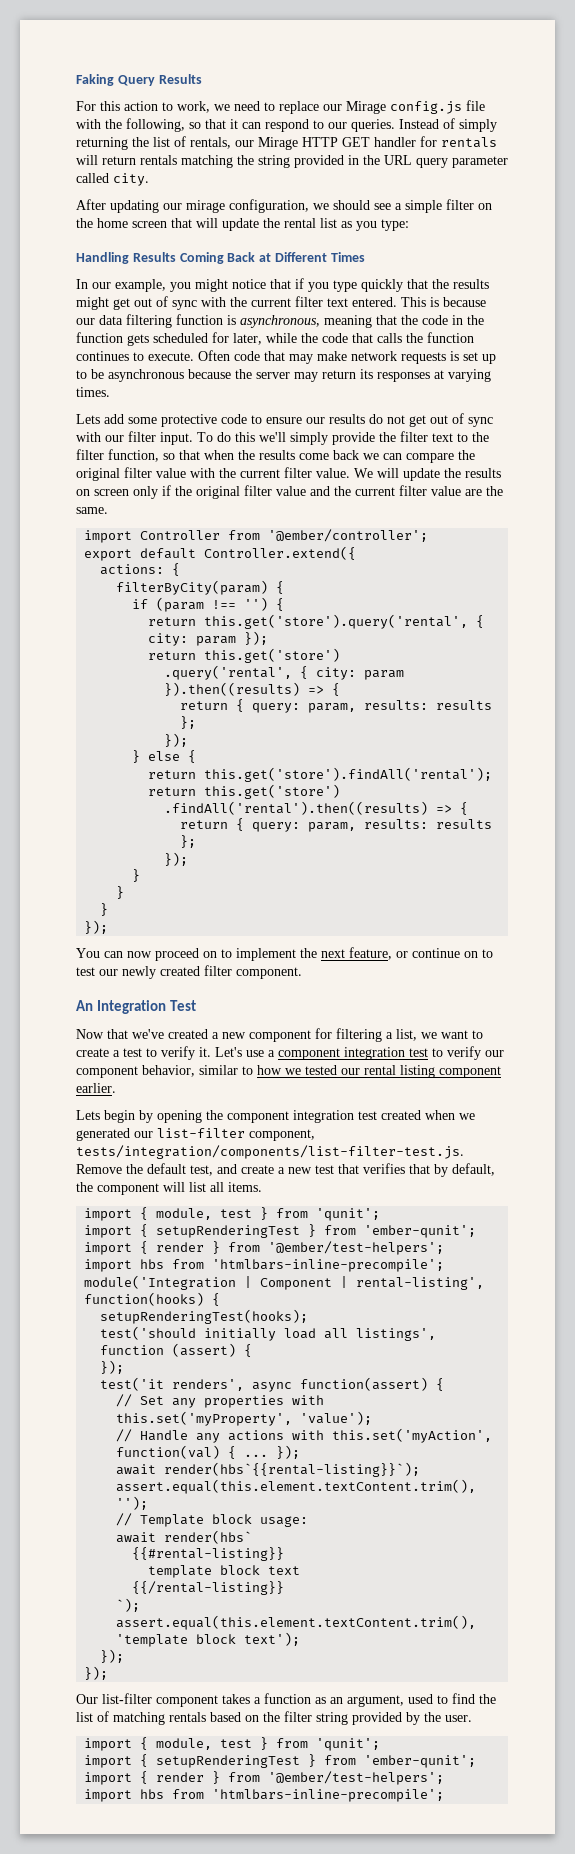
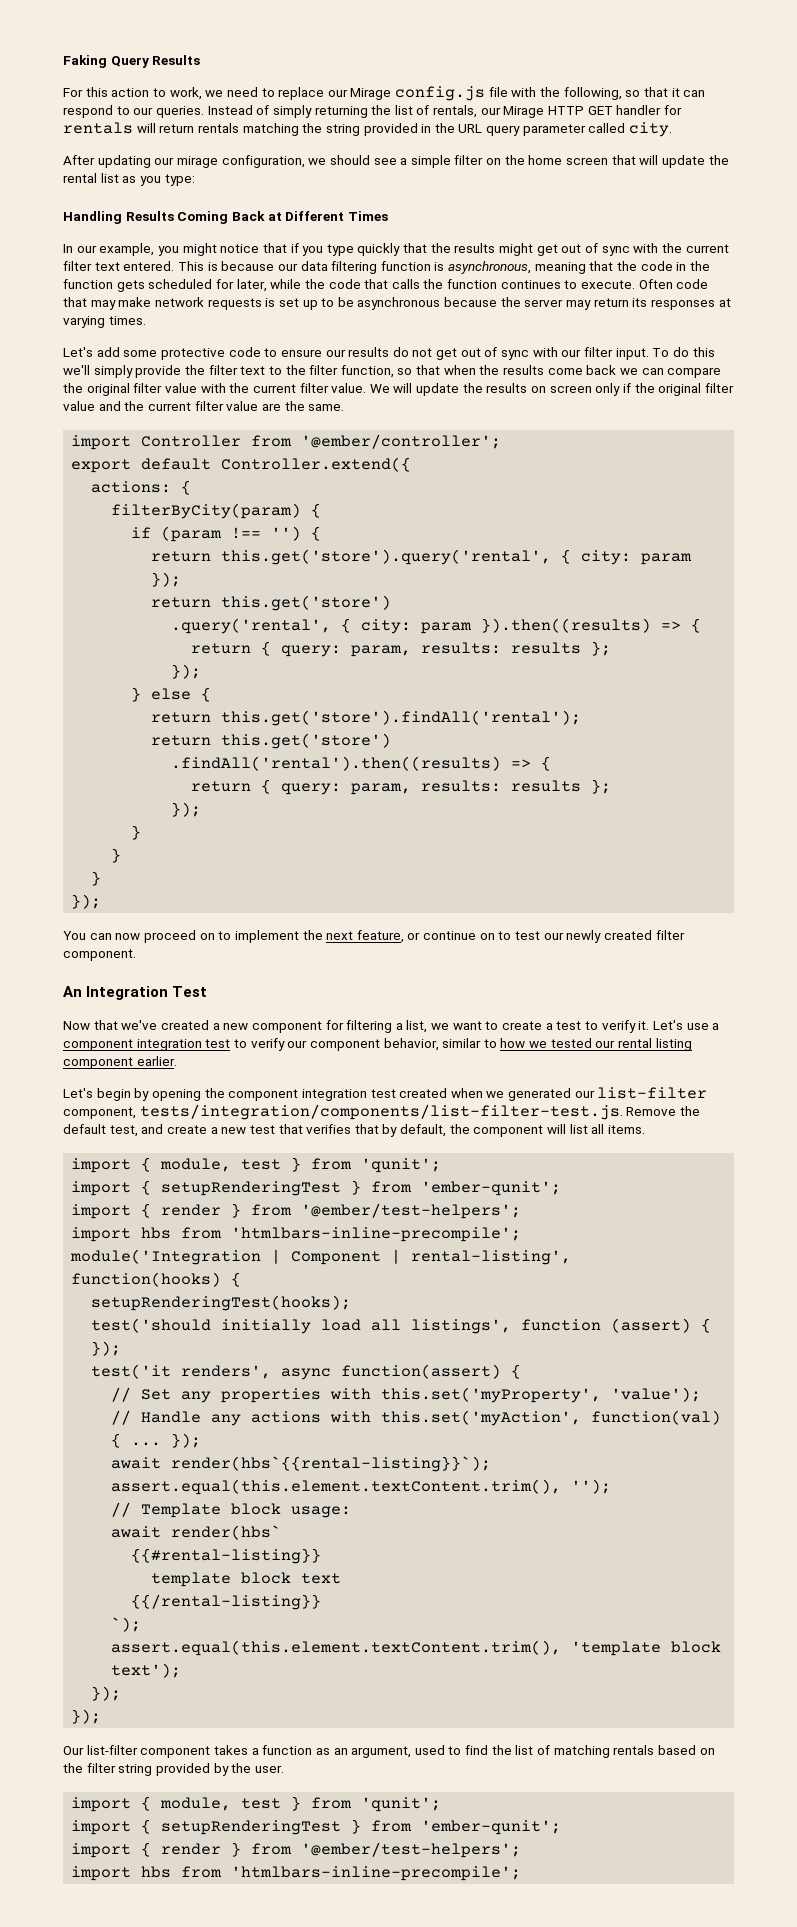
[76,414,100,424] Lets -> [63,347,93,357] Let's
[76,1110,100,1120] Lets -> [63,1088,93,1098] Let's

